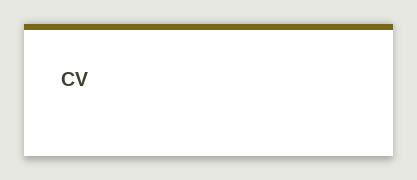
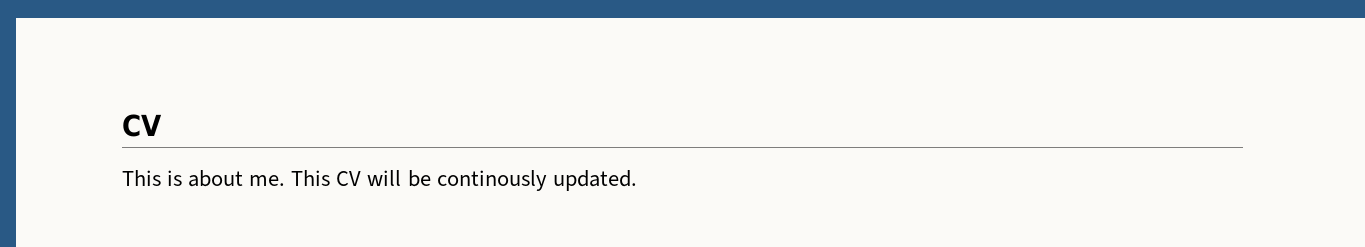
[61,72,88,86] CV -> [122,114,162,137] [122,170,637,191] CV // This is about me. This CV will be continously updated.

